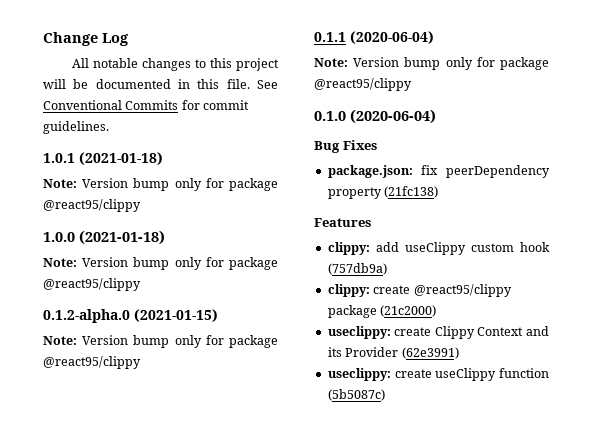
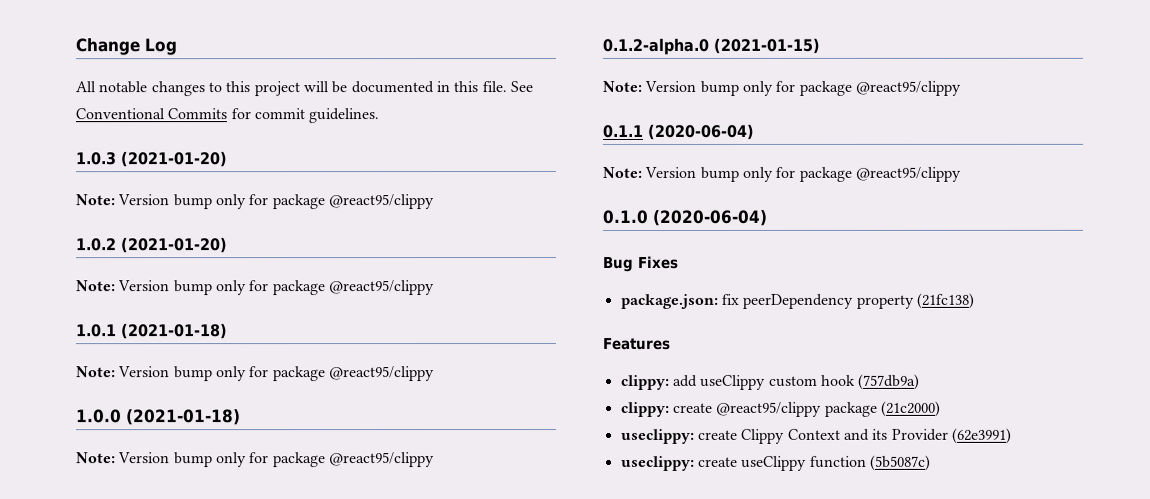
(109, 127) none -> [75,151,227,168] [75,194,434,210] [75,237,228,254] [76,280,435,296] // 1.0.3 (2021-01-20) // Note: Version bump only for package @react95/clippy // 1.0.2 (2021-01-20) // Note: Version bump only for package @react95/clippy

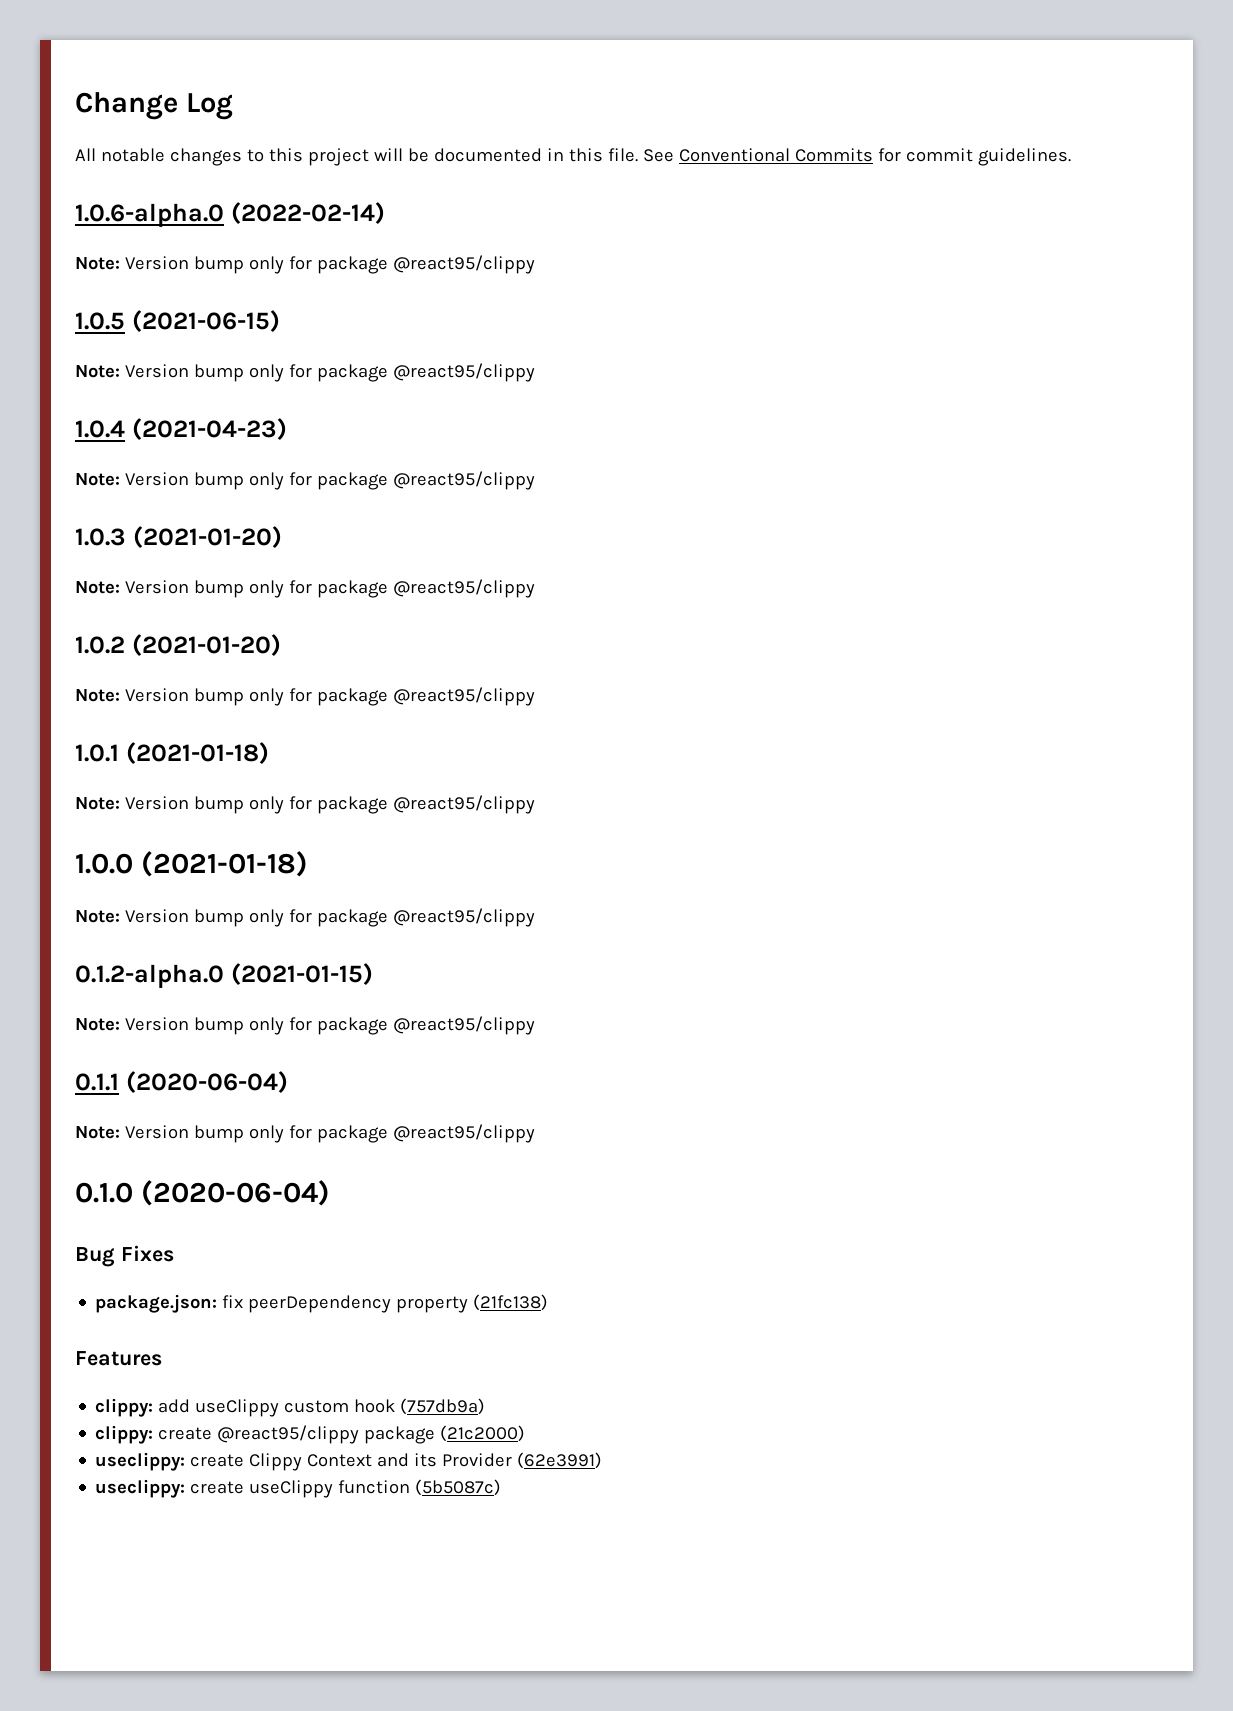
(380, 116) none -> [75,202,385,227] [75,255,535,274] [75,310,280,332] [75,363,535,382] [75,418,287,440] [75,471,535,490] // 1.0.6-alpha.0 (2022-02-14) // Note: Version bump only for package @react95/clippy // 1.0.5 (2021-06-15) // Note: Version bump only for package @react95/clippy // 1.0.4 (2021-04-23) // Note: Version bump only for package @react95/clippy

